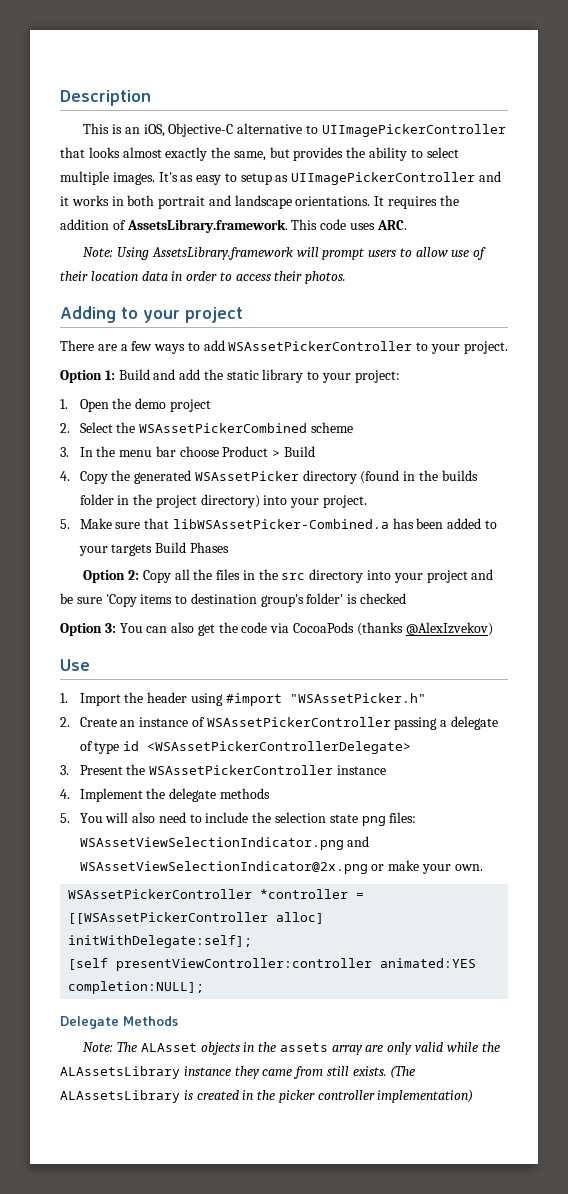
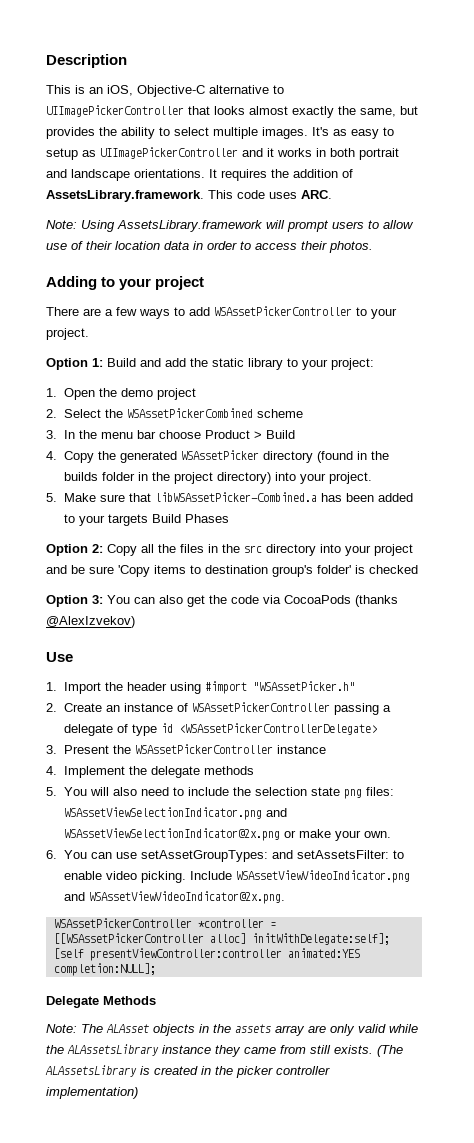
(483, 867) none -> [46,850,404,862] [63,870,410,883] [63,891,285,904] // 6. You can use setAssetGroupTypes: and setAssetsFilter: to enable video picking. Include WSAssetViewVideoIndicator.png and WSAssetViewVideoIndicator@2x.png.

